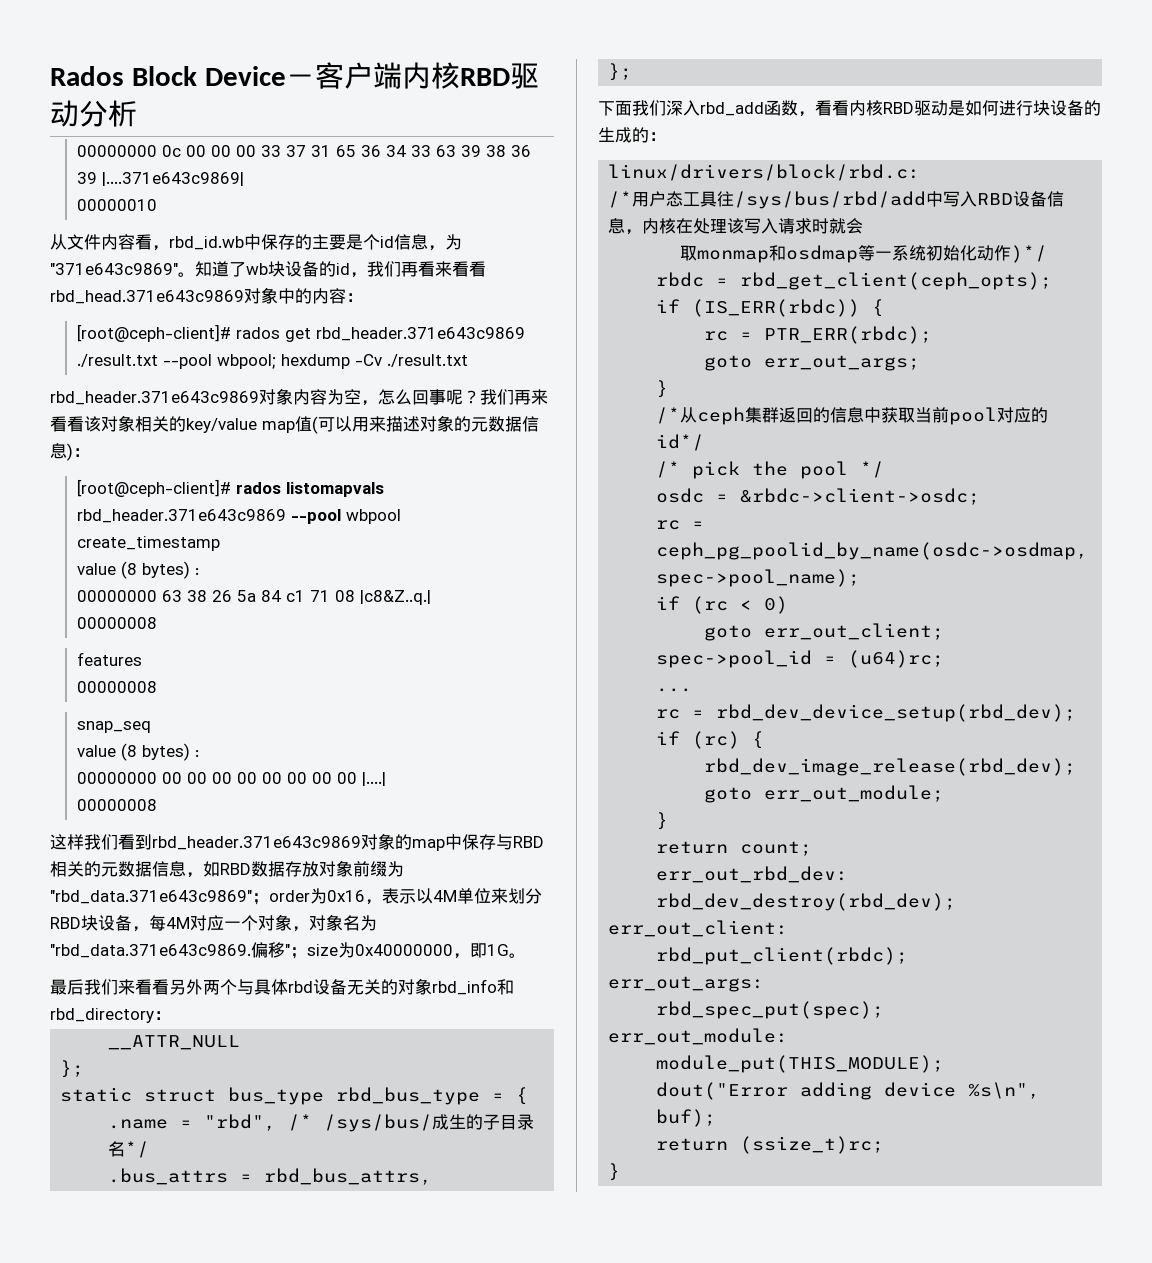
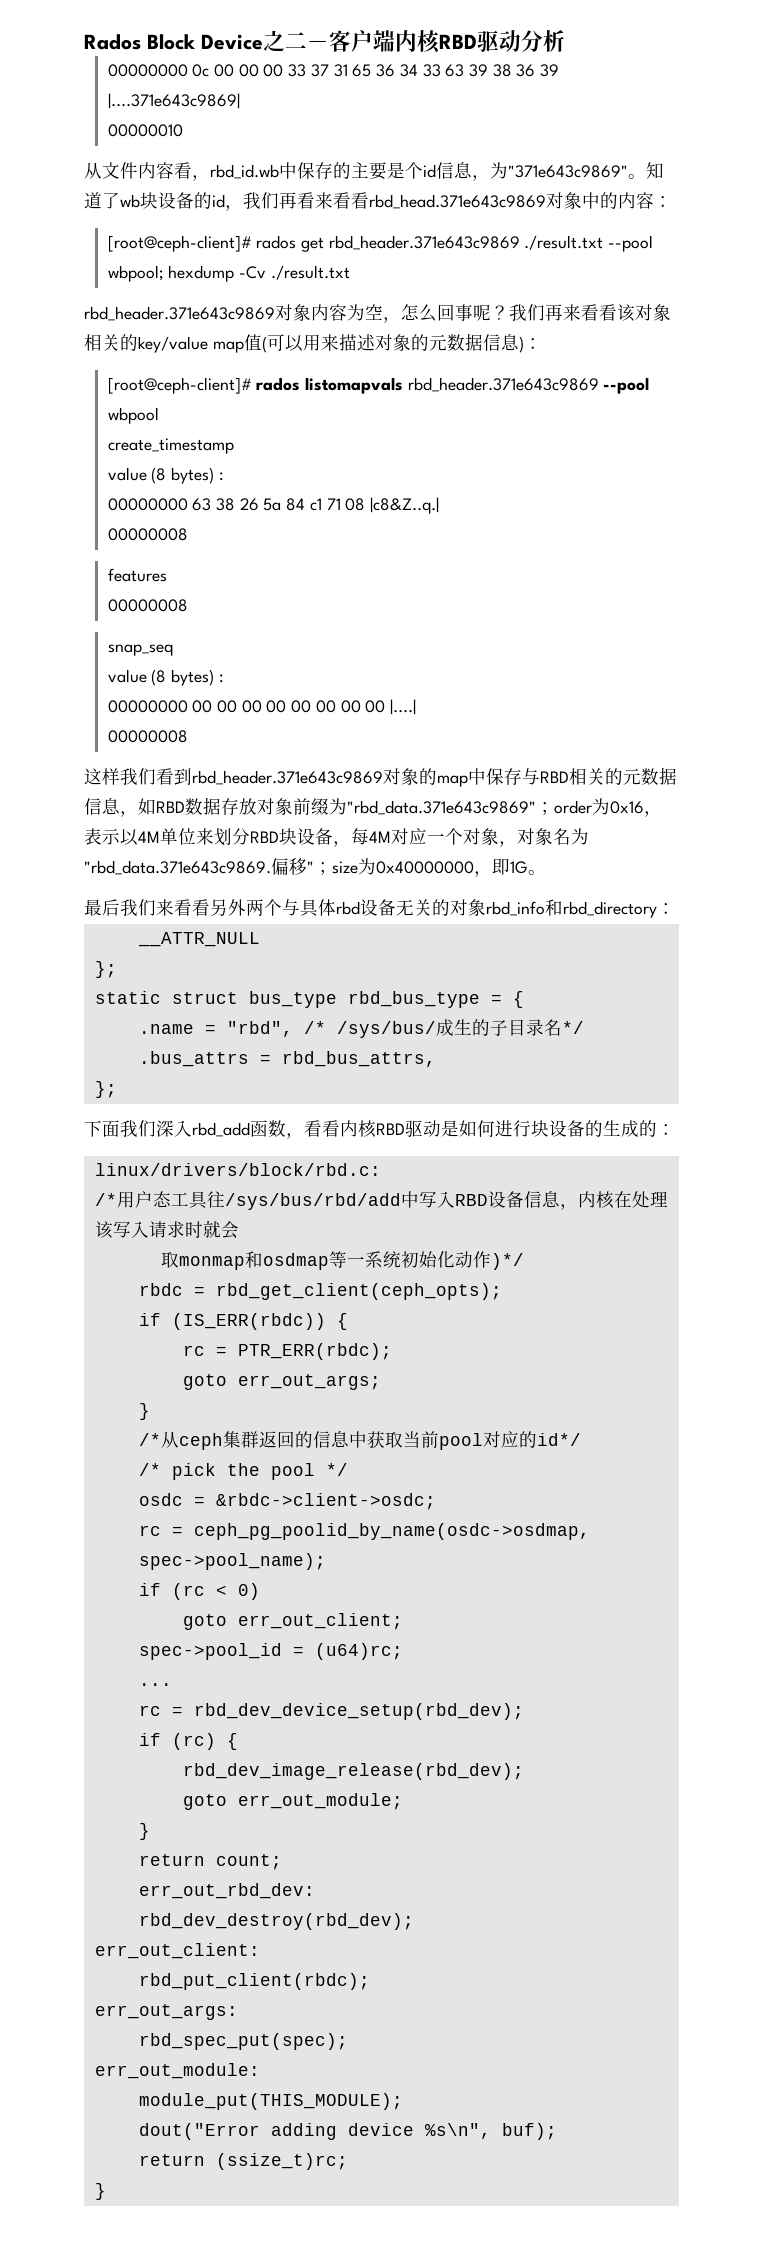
(286, 76) none -> [263,30,307,51] 之二

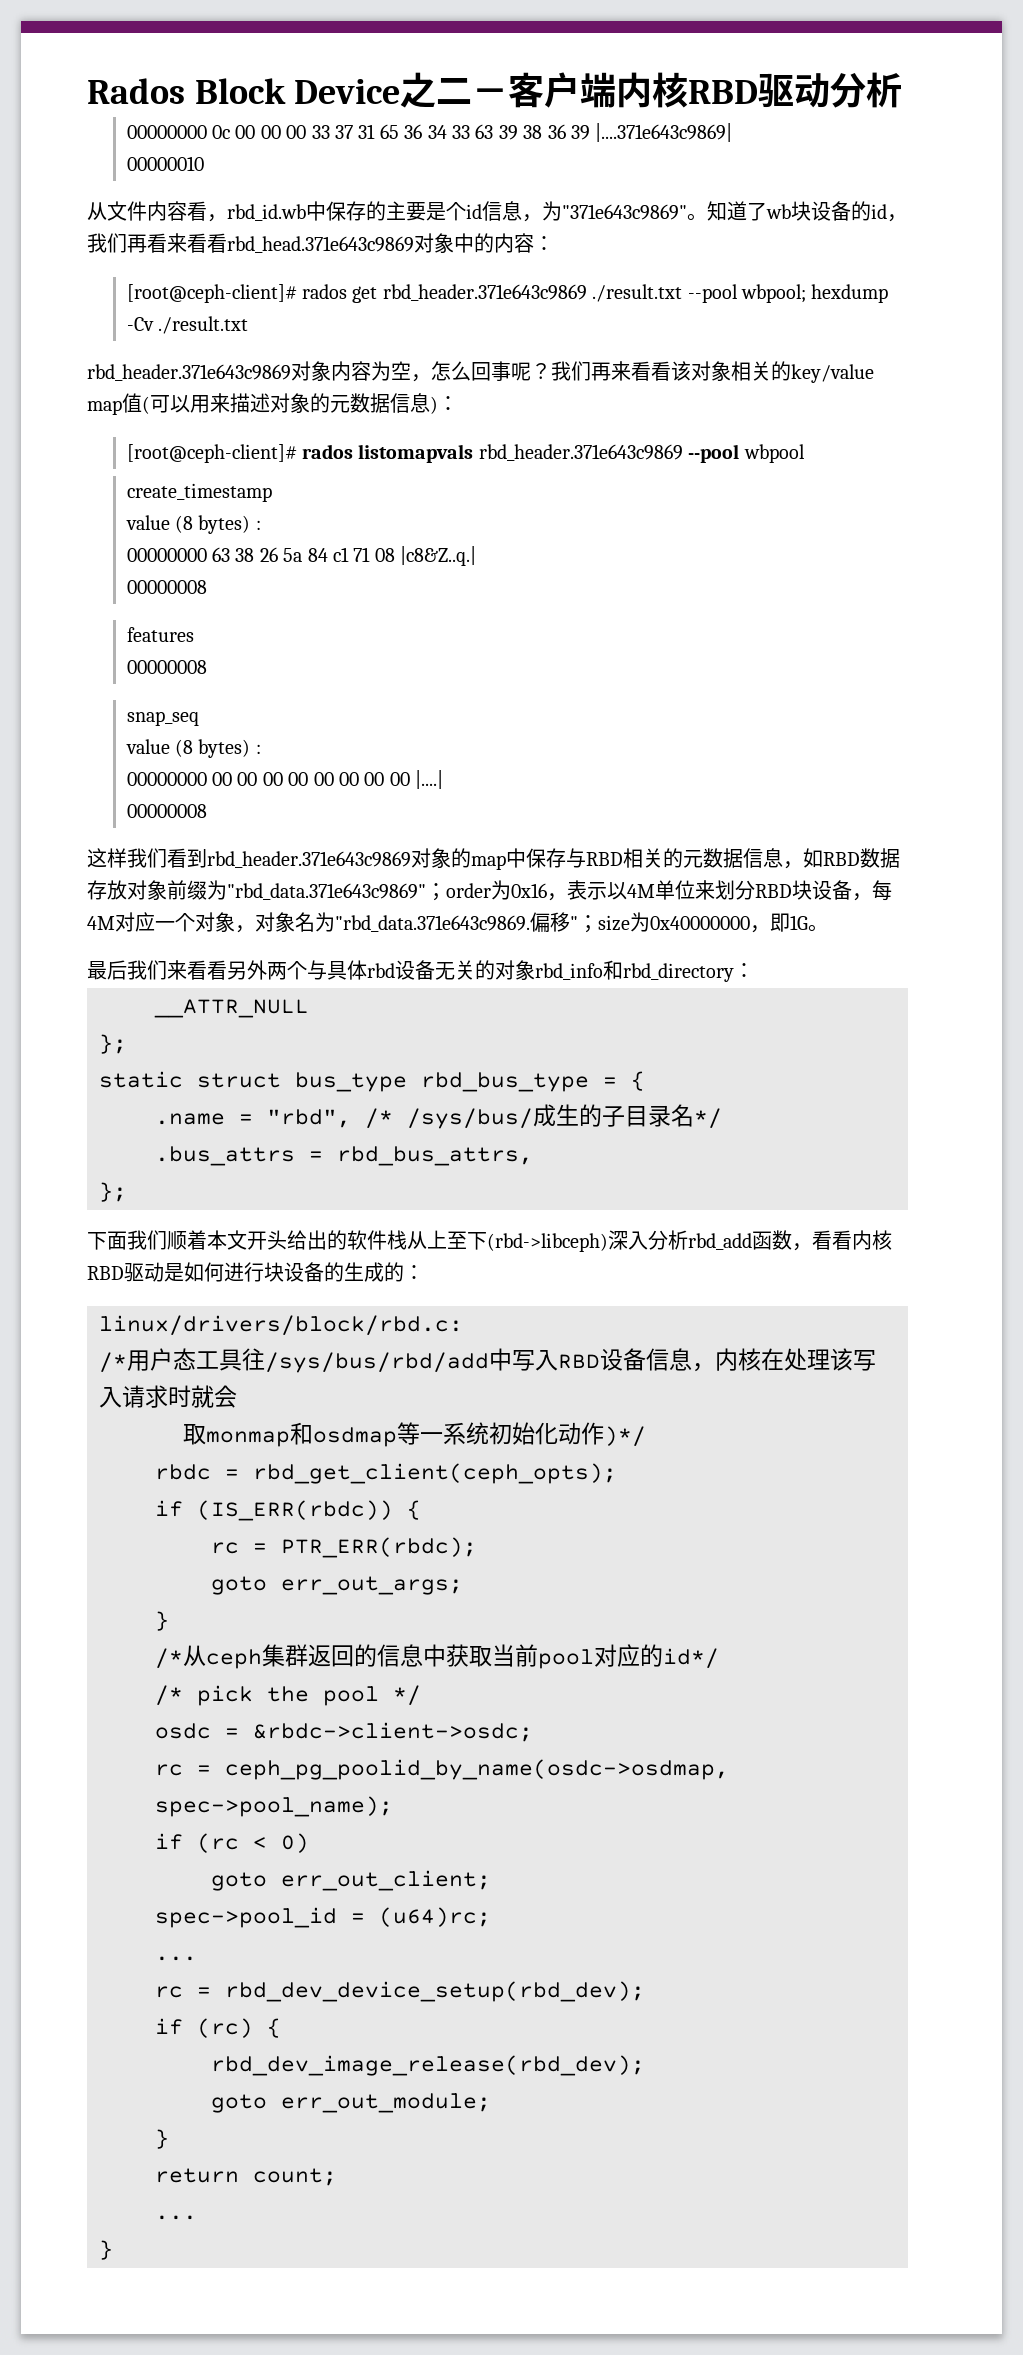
[156,1120,192,1137] 深入 -> [167,1230,688,1252] 顺着本文开头给出的软件栈从上至下(rbd->libceph)深入分析
[138,1883,315,1899] [138,1913,414,1930] [94,1943,260,1959] [138,1973,370,1990] [94,2004,238,2020] [138,2033,348,2050] [94,2063,260,2079] [138,2093,403,2110] [138,2123,557,2140] [138,2153,348,2170] err_out_rbd_dev: // rbd_dev_destroy(rbd_dev); // err_out_client: // rbd_put_client(rbdc); // err_out_args: // rbd_spec_put(spec); // err_out_module: // module_put(THIS_MODULE); // dout("Error adding device %s\n", buf); // return (ssize_t)rc; -> [155,2215,197,2220] ...

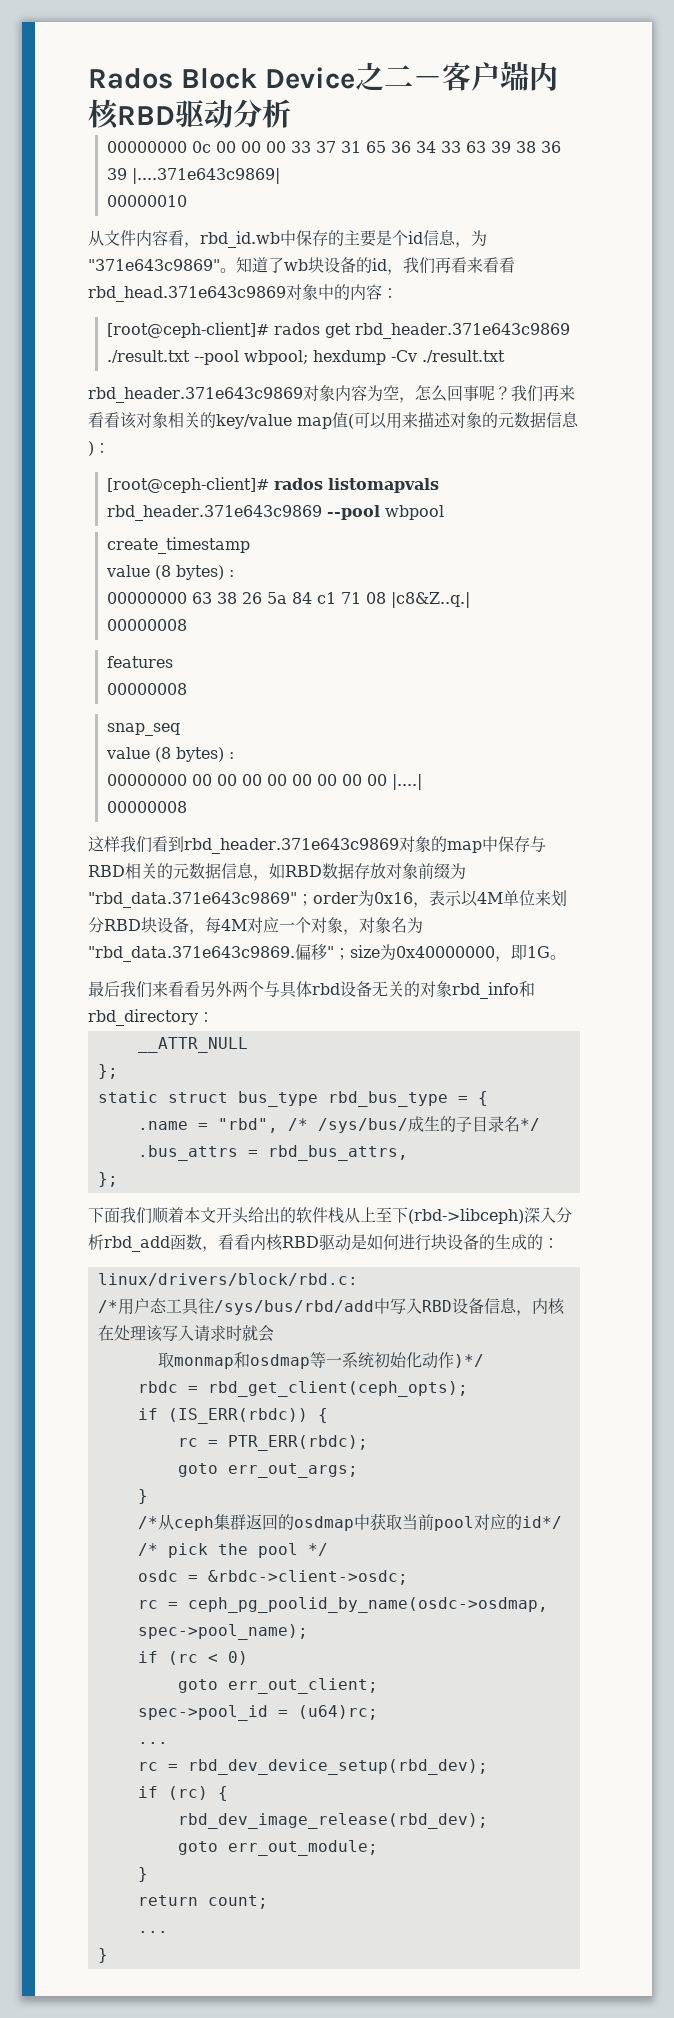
[377,1644,423,1667] 信息 -> [293,1516,354,1531] osdmap

